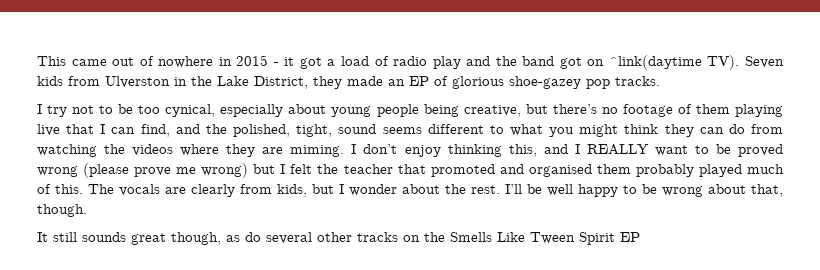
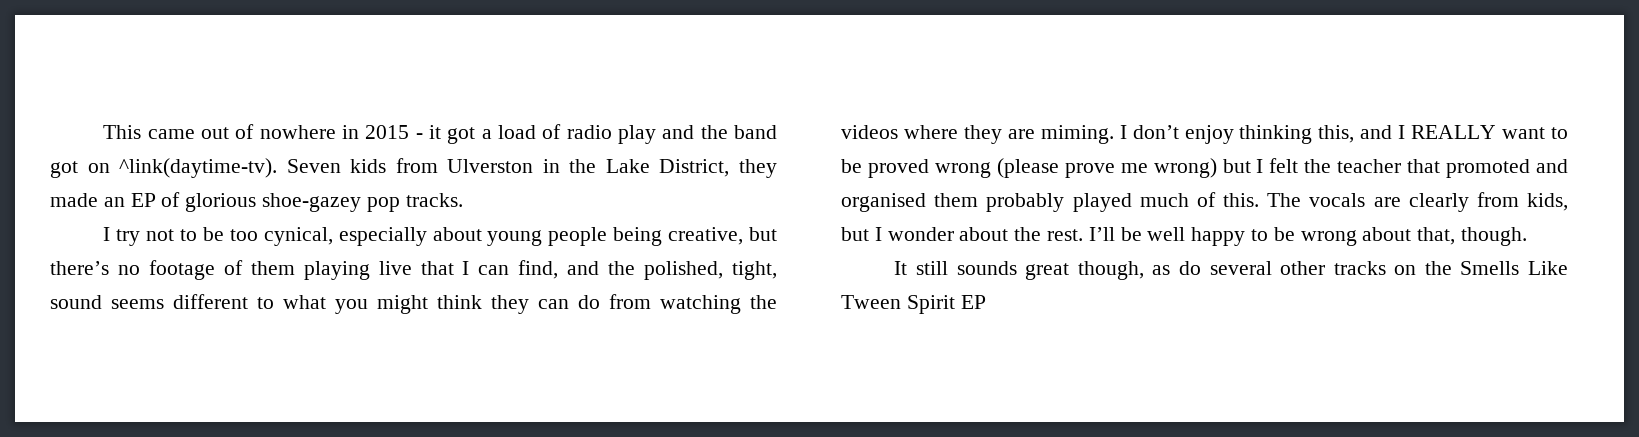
[608,55,740,70] ^link(daytime TV). -> [119,158,278,178] ^link(daytime-tv).

